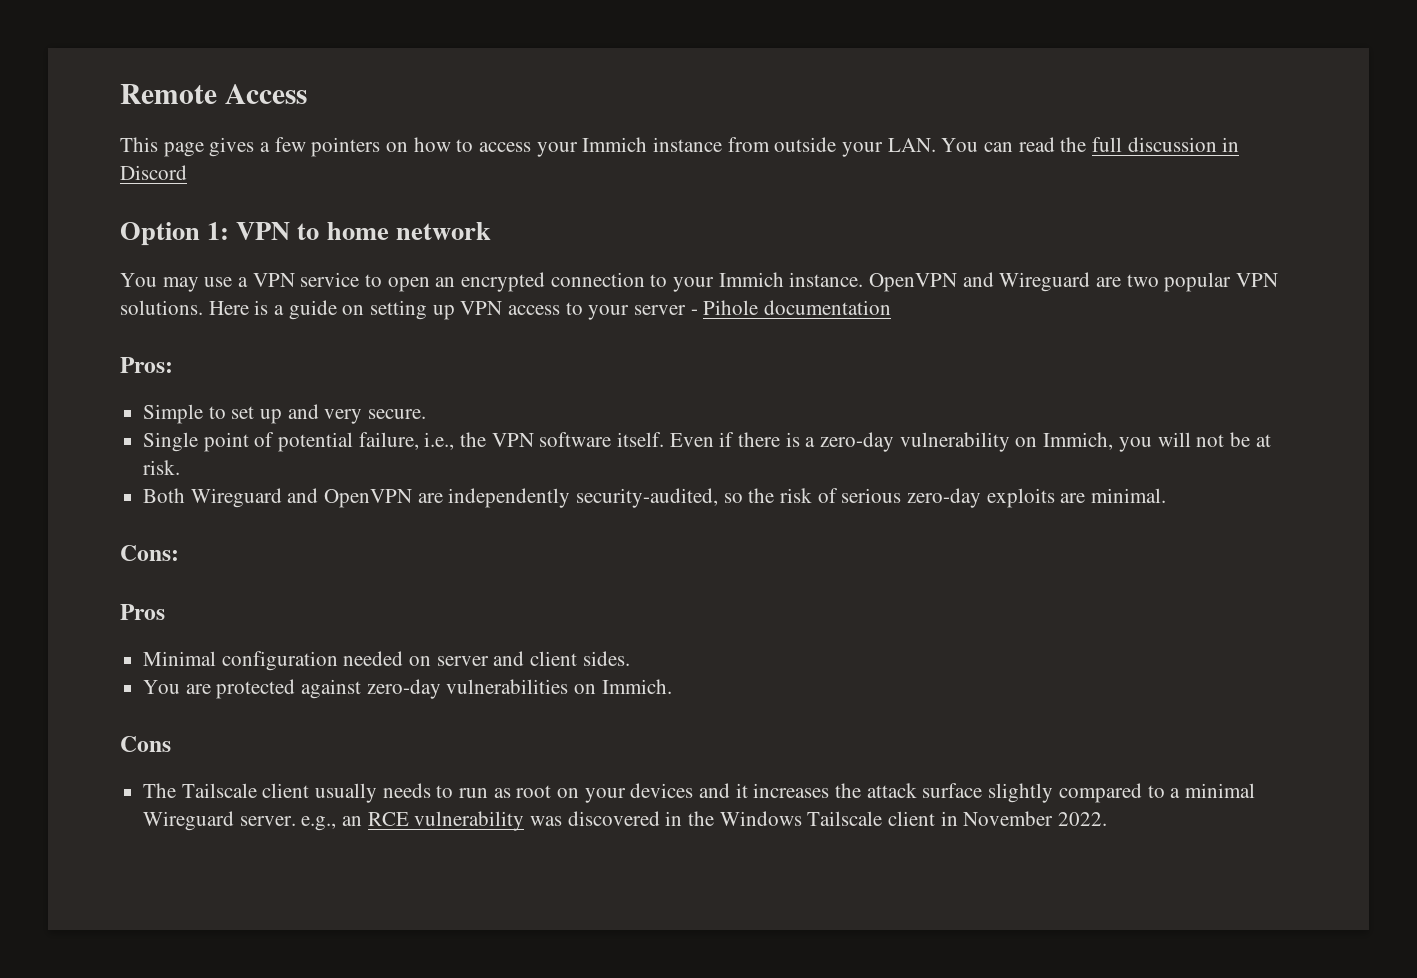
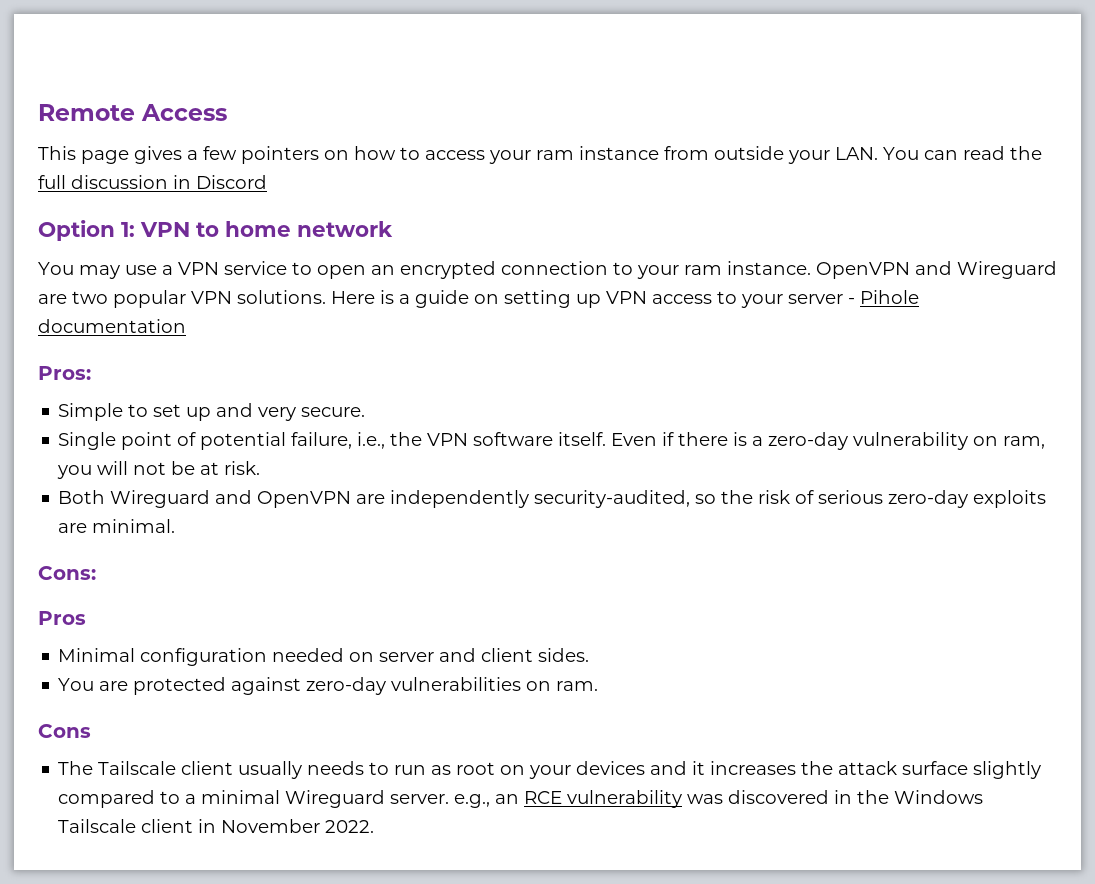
[582,137,648,152] Immich -> [536,150,574,160] ram
[718,272,784,287] Immich -> [684,265,722,275] ram
[1043,432,1114,450] Immich, -> [1003,436,1046,449] ram,
[601,679,672,694] Immich. -> [556,681,599,691] ram.

